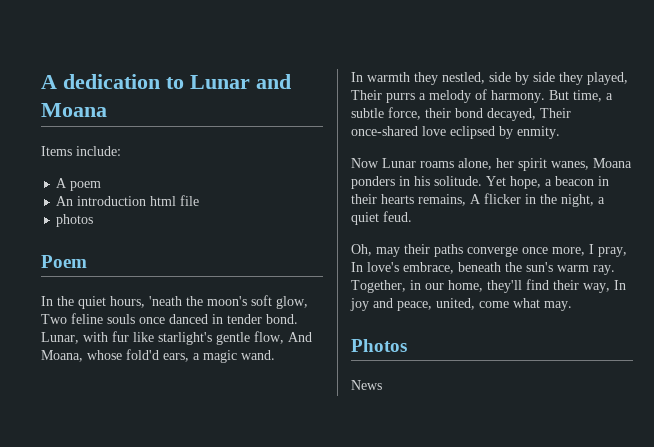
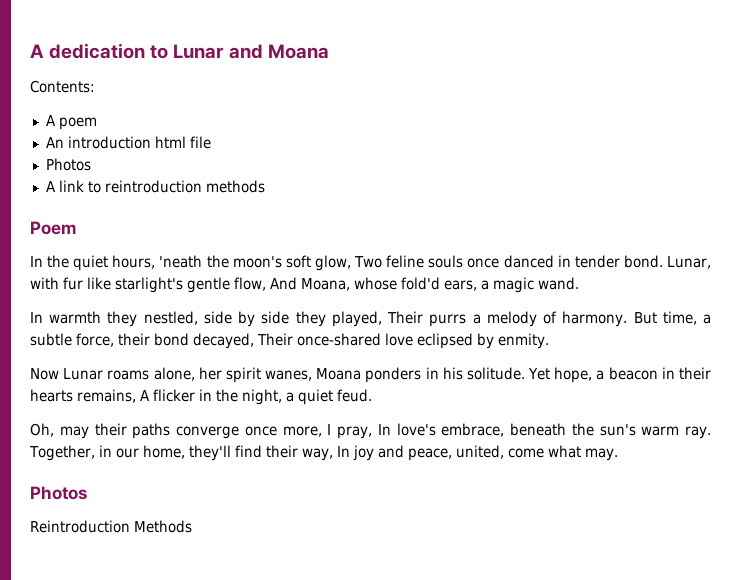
[41,146,121,156] Items include: -> [30,80,95,93] Contents:
[56,214,94,227] photos -> [45,158,91,171] [45,180,265,193] Photos // A link to reintroduction methods
[351,380,382,390] News -> [30,520,192,533] Reintroduction Methods

